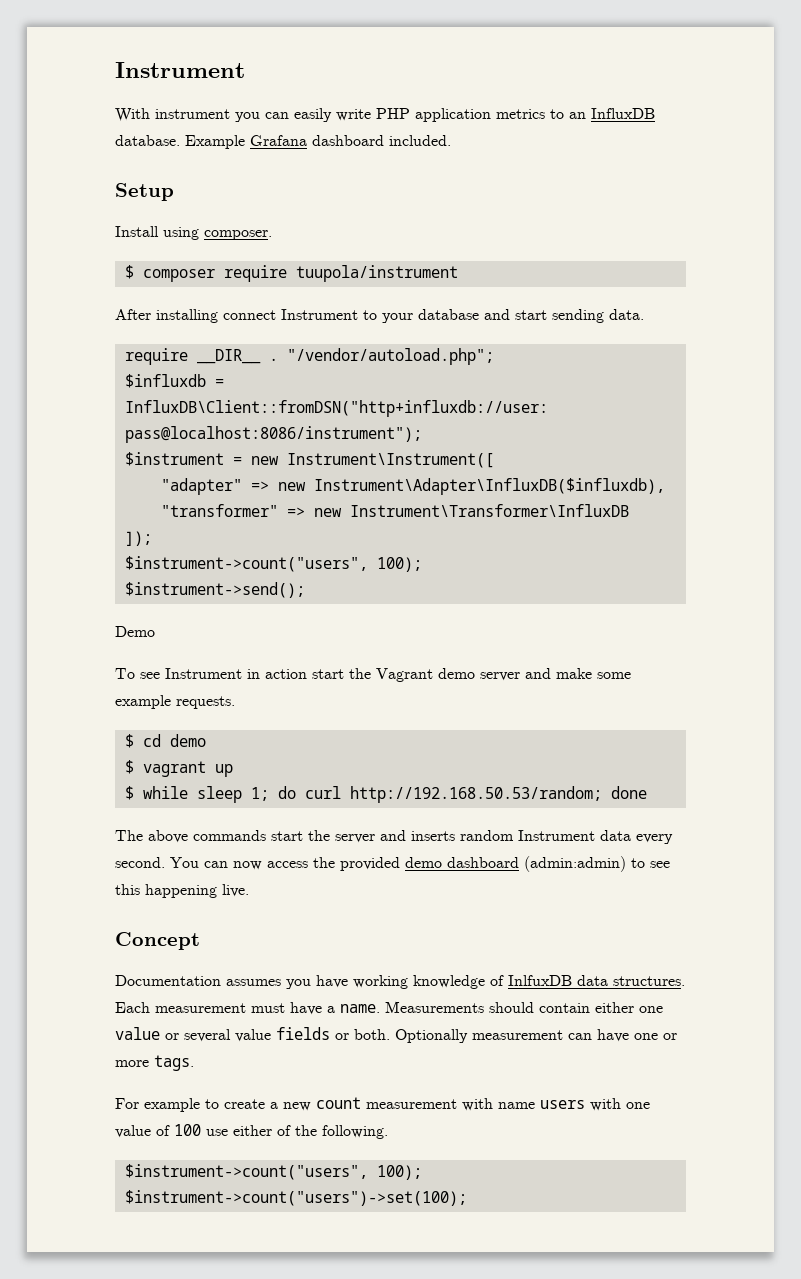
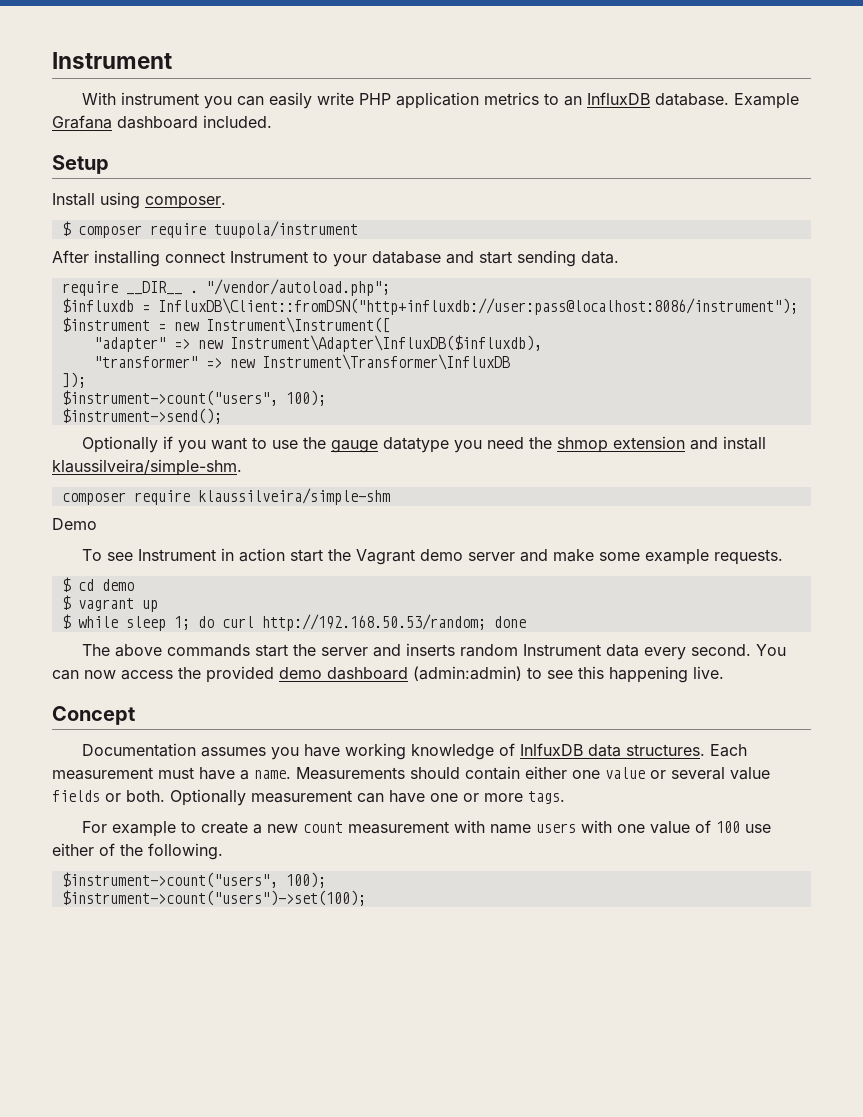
(305, 590) none -> [81,436,766,453] [52,459,242,476] [61,488,390,505] // Optionally if you want to use the gauge datatype you need the shmop extension and install klaussilveira/simple-shm. // composer require klaussilveira/simple-shm

